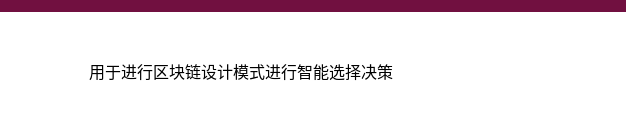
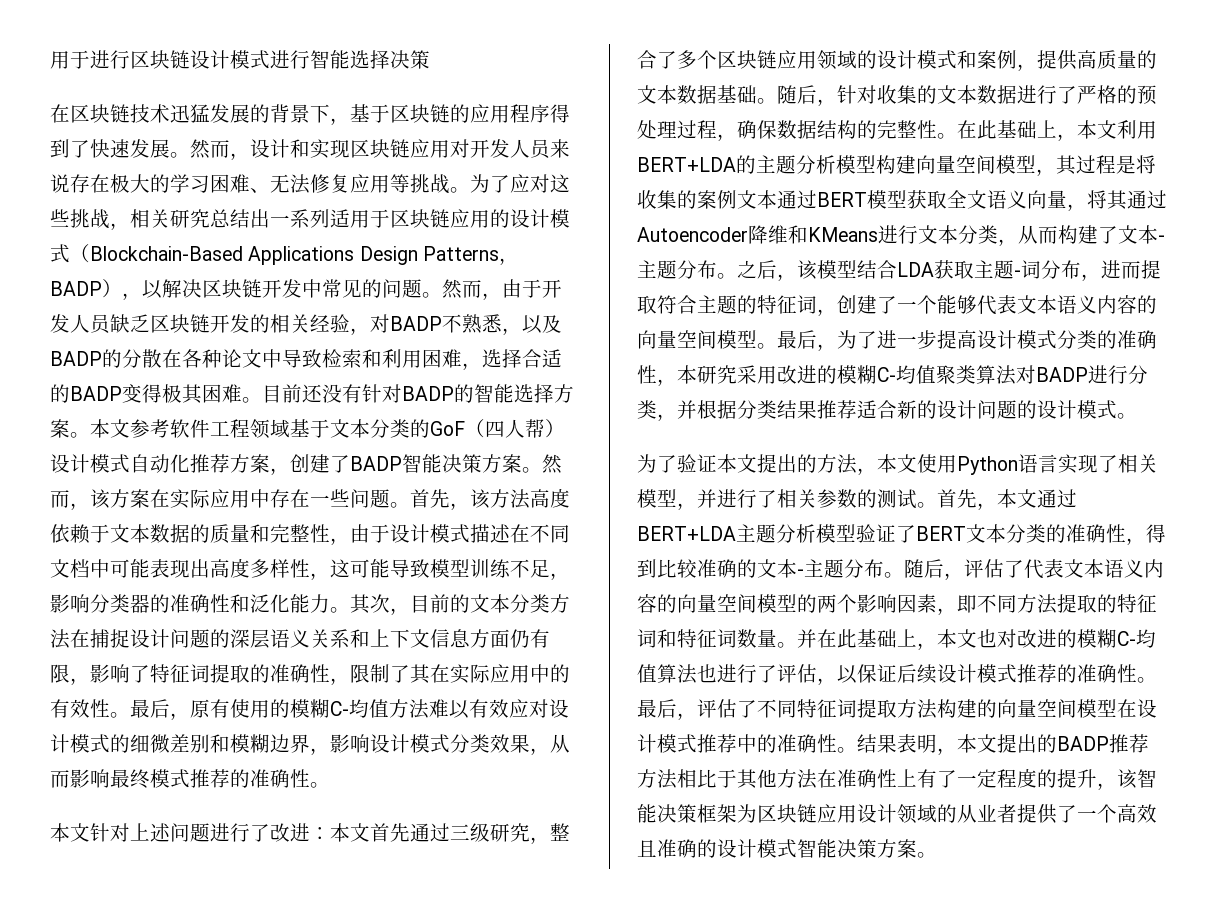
(393, 72) none -> [50,104,570,125] [50,139,570,160] [50,174,570,194] [50,209,570,230] [50,244,519,265] [50,279,562,300] [50,314,562,335] [50,349,562,370] [50,384,574,404] [50,419,565,439] [50,454,562,475] [50,489,570,510] [50,524,570,545] [50,559,570,580] [50,594,570,615] [50,629,550,649] [50,664,570,685] [50,699,569,720] [50,734,570,755] [50,769,330,789] [50,823,570,844] [637,50,1157,71] [637,85,1157,106] [637,120,1157,141] [637,155,1156,176] [637,190,1167,211] [637,225,1165,246] [637,260,1161,281] [637,295,1157,316] [637,330,1157,351] [637,365,1148,386] [637,400,1137,421] [637,454,1158,475] [637,489,1077,510] [637,524,1166,545] [637,559,1164,580] [637,594,1157,615] [637,629,1156,650] [637,664,1157,685] [637,699,1157,720] [637,734,1149,755] [637,769,1157,790] [637,804,1157,824] [637,839,937,858] // 在区块链技术迅猛发展的背景下，基于区块链的应用程序得到了快速发展。然而，设计和实现区块链应用对开发人员来说存在极大的学习困难、无法修复应用等挑战。为了应对这些挑战，相关研究总结出一系列适用于区块链应用的设计模式（Blockchain-Based Applications Design Patterns，BADP），以解决区块链开发中常见的问题。然而，由于开发人员缺乏区块链开发的相关经验，对BADP不熟悉，以及BADP的分散在各种论文中导致检索和利用困难，选择合适的BADP变得极其困难。目前还没有针对BADP的智能选择方案。本文参考软件工程领域基于文本分类的GoF（四人帮）设计模式自动化推荐方案，创建了BADP智能决策方案。然而，该方案在实际应用中存在一些问题。首先，该方法高度依赖于文本数据的质量和完整性，由于设计模式描述在不同文档中可能表现出高度多样性，这可能导致模型训练不足，影响分类器的准确性和泛化能力。其次，目前的文本分类方法在捕捉设计问题的深层语义关系和上下文信息方面仍有限，影响了特征词提取的准确性，限制了其在实际应用中的有效性。最后，原有使用的模糊C-均值方法难以有效应对设计模式的细微差别和模糊边界，影响设计模式分类效果，从而影响最终模式推荐的准确性。 // 本文针对上述问题进行了改进：本文首先通过三级研究，整合了多个区块链应用领域的设计模式和案例，提供高质量的文本数据基础。随后，针对收集的文本数据进行了严格的预处理过程，确保数据结构的完整性。在此基础上，本文利用BERT+LDA的主题分析模型构建向量空间模型，其过程是将收集的案例文本通过BERT模型获取全文语义向量，将其通过Autoencoder降维和KMeans进行文本分类，从而构建了文本-主题分布。之后，该模型结合LDA获取主题-词分布，进而提取符合主题的特征词，创建了一个能够代表文本语义内容的向量空间模型。最后，为了进一步提高设计模式分类的准确性，本研究采用改进的模糊C-均值聚类算法对BADP进行分类，并根据分类结果推荐适合新的设计问题的设计模式。 // 为了验证本文提出的方法，本文使用Python语言实现了相关模型，并进行了相关参数的测试。首先，本文通过BERT+LDA主题分析模型验证了BERT文本分类的准确性，得到比较准确的文本-主题分布。随后，评估了代表文本语义内容的向量空间模型的两个影响因素，即不同方法提取的特征词和特征词数量。并在此基础上，本文也对改进的模糊C-均值算法也进行了评估，以保证后续设计模式推荐的准确性。最后，评估了不同特征词提取方法构建的向量空间模型在设计模式推荐中的准确性。结果表明，本文提出的BADP推荐方法相比于其他方法在准确性上有了一定程度的提升，该智能决策框架为区块链应用设计领域的从业者提供了一个高效且准确的设计模式智能决策方案。

